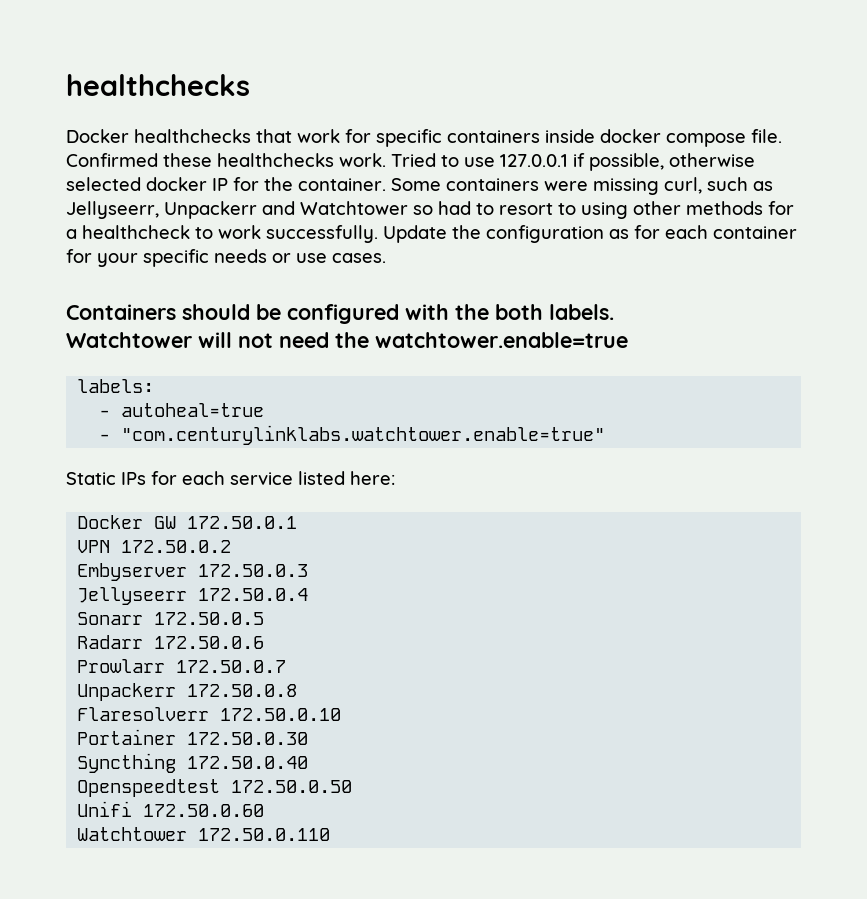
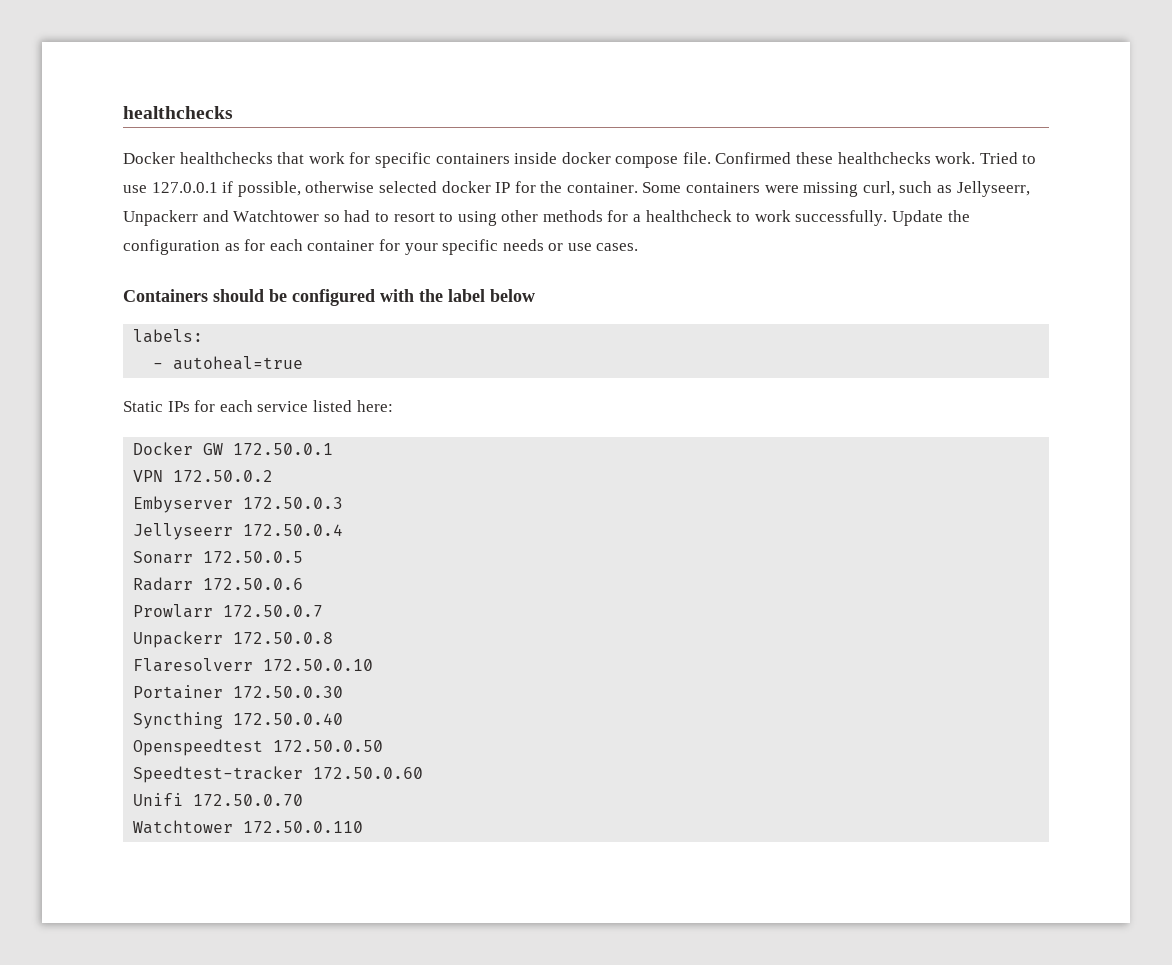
[495,304,614,320] [66,332,628,348] both labels. // Watchtower will not need the watchtower.enable=true -> [448,289,535,302] label below
[99,425,606,445] // - "com.centurylinklabs.watchtower.enable=true" -> (304, 363) none
(353, 786) none -> [133,766,424,783] // Speedtest-tracker 172.50.0.60
[143,804,265,817] 172.50.0.60 -> [193,794,304,806] 172.50.0.70

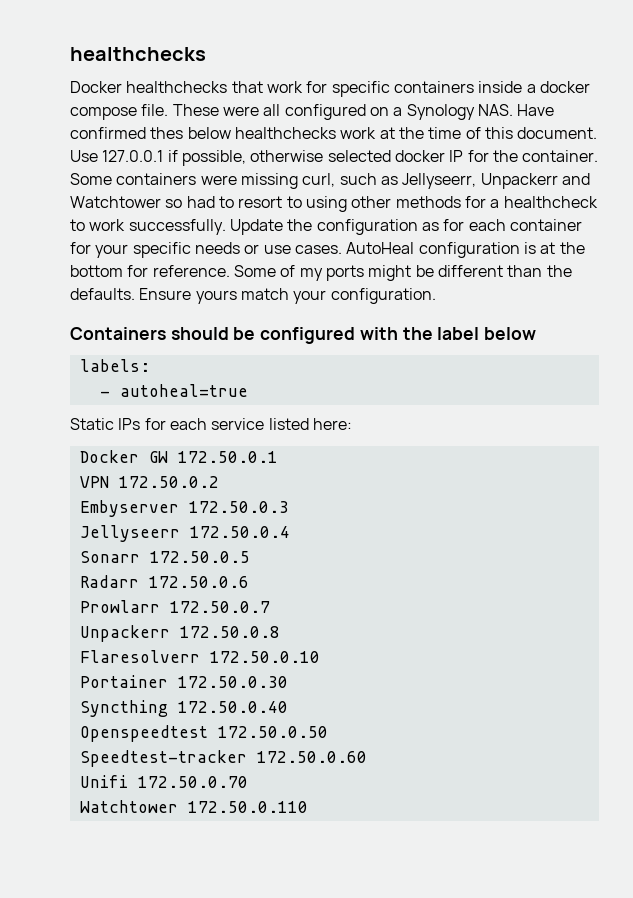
(558, 158) none -> [526,84,536,93] a
[715,152,1037,164] [123,185,147,193] Confirmed these healthchecks work. Tried to use -> [172,104,555,120] [70,127,598,139] [70,150,98,162] These were all configured on a Synology NAS. Have confirmed thes below healthchecks work at the time of this document. Use
(639, 247) none -> [346,242,585,258] [70,265,572,281] [70,288,436,304] AutoHeal configuration is at the bottom for reference. Some of my ports might be different than the defaults. Ensure yours match your configuration.

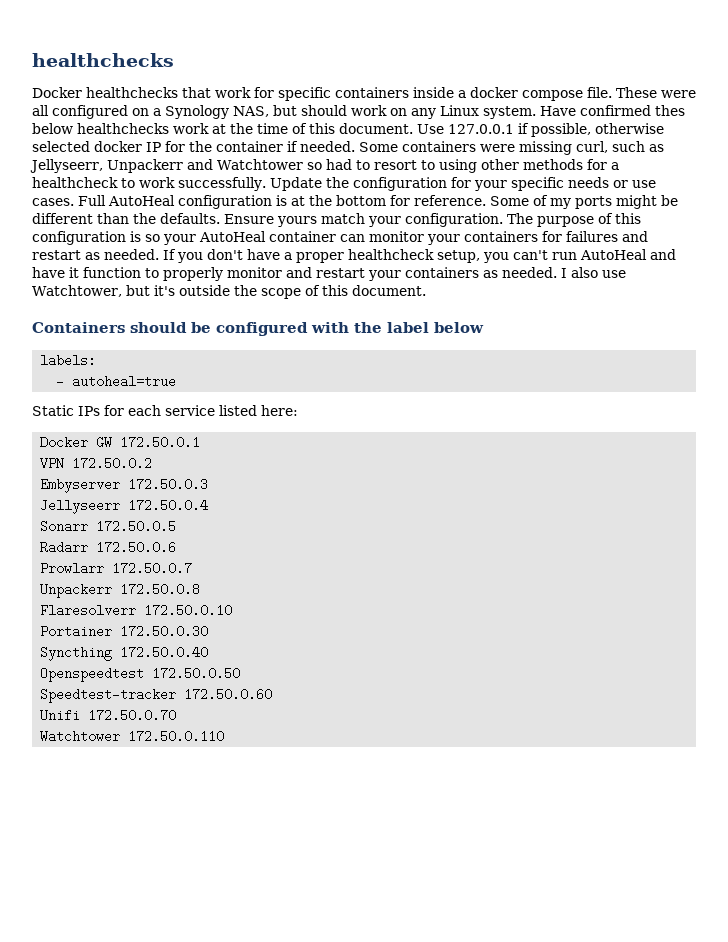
[477,104,513,116] NAS. -> [233,105,536,119] NAS, but should work on any Linux system.
[522,150,599,162] container. -> [216,141,355,152] container if needed.
[421,219,582,231] as for each container -> (447, 184) none
(342, 249) none -> [78,195,106,206] Full
(436, 296) none -> [507,213,641,227] [32,231,648,245] [32,249,676,263] [32,267,626,281] [32,285,426,299] The purpose of this configuration is so your AutoHeal container can monitor your containers for failures and restart as needed. If you don't have a proper healthcheck setup, you can't run AutoHeal and have it function to properly monitor and restart your containers as needed. I also use Watchtower, but it's outside the scope of this document.

